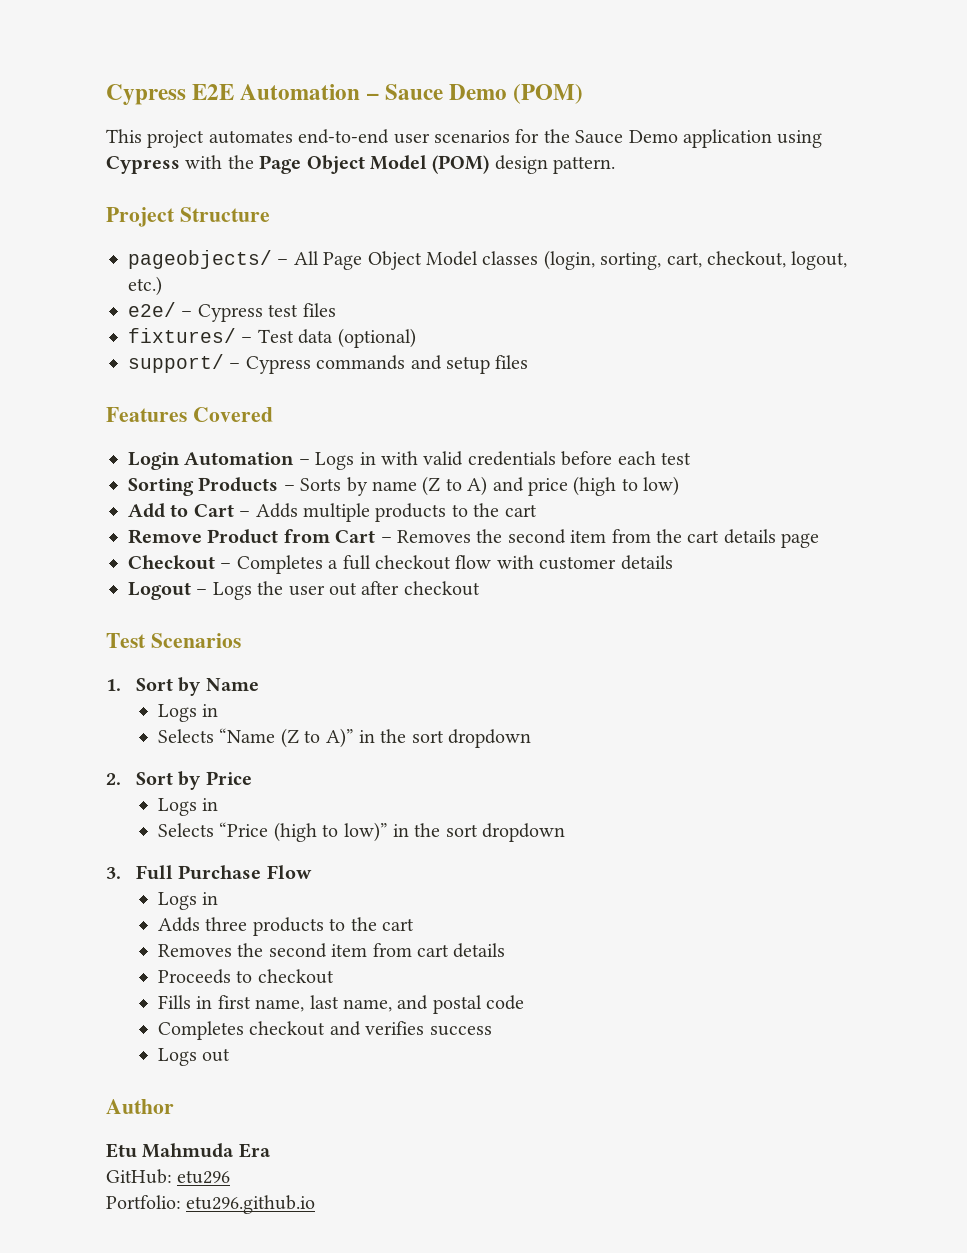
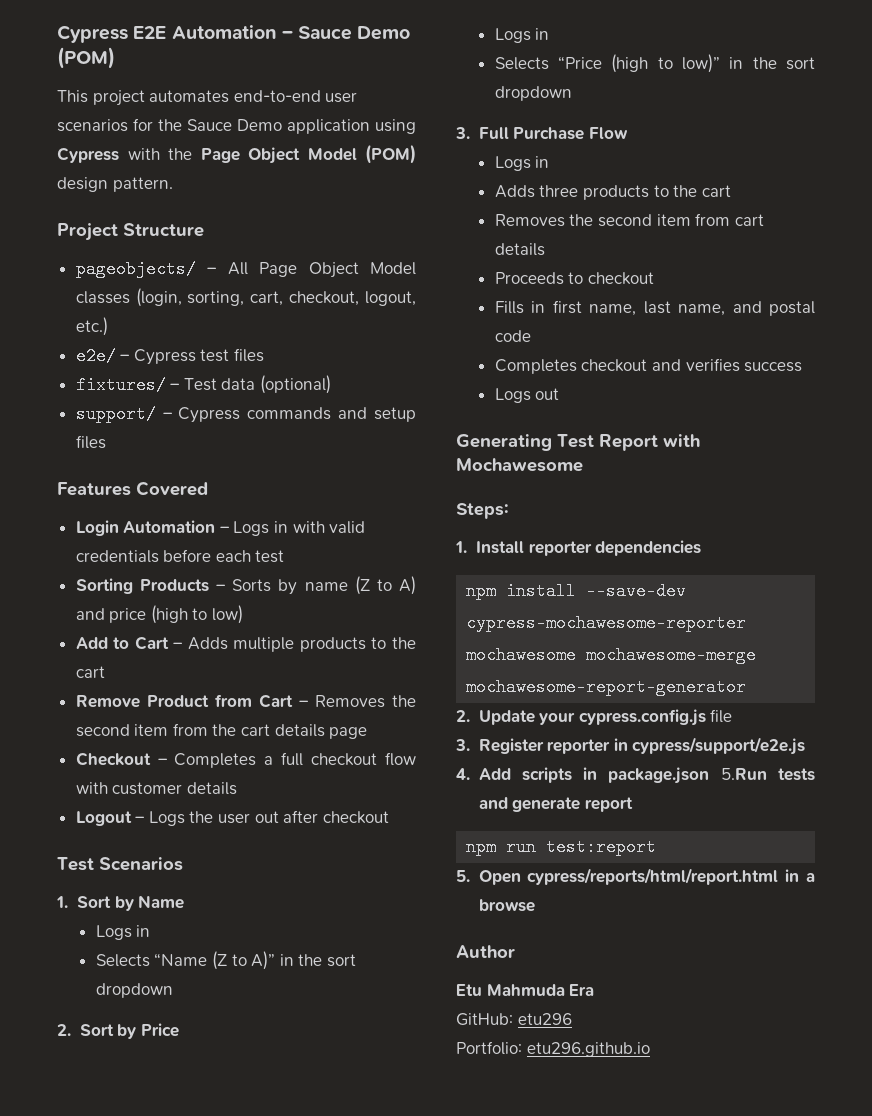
(231, 1055) none -> [456,434,700,451] [456,458,583,472] [456,503,509,519] [455,540,702,556] [466,582,687,600] [466,614,747,632] [466,646,757,664] [466,678,747,696] [456,709,733,726] [455,737,806,755] [456,767,815,784] [478,797,633,812] [466,838,657,856] [456,868,815,885] [478,899,535,912] // Generating Test Report with Mochawesome // Steps: // 1. Install reporter dependencies // npm install --save-dev cypress-mochawesome-reporter mochawesome mochawesome-merge mochawesome-report-generator // 2. Update your cypress.config.js file // 3. Register reporter in cypress/support/e2e.js // 4. Add scripts in package.json 5.Run tests and generate report // npm run test:report // 5. Open cypress/reports/html/report.html in a browse

